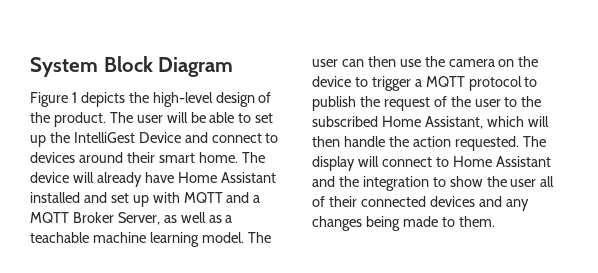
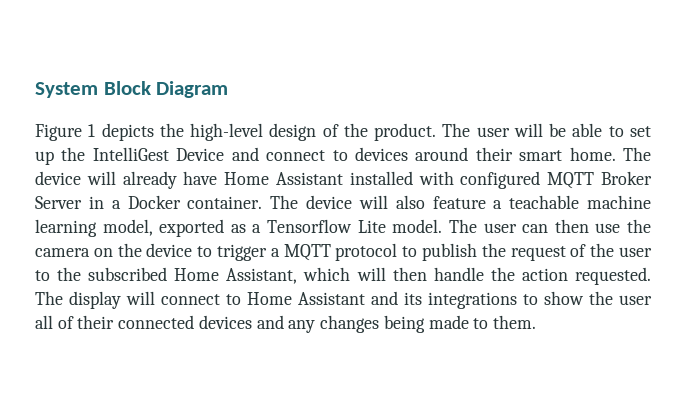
[83,192,261,207] [30,212,233,225] [30,232,199,247] and set up with MQTT and a MQTT Broker Server, as well as a teachable machine learning -> [418,171,652,189] [35,195,651,209] [35,219,386,237] with configured MQTT Broker Server in a Docker container. The device will also feature a teachable machine learning model, exported as a Tensorflow Lite
[338,176,429,191] the integration -> [404,292,517,309] its integrations

